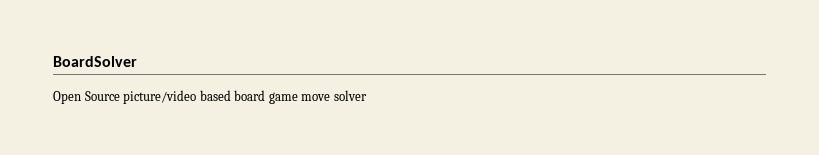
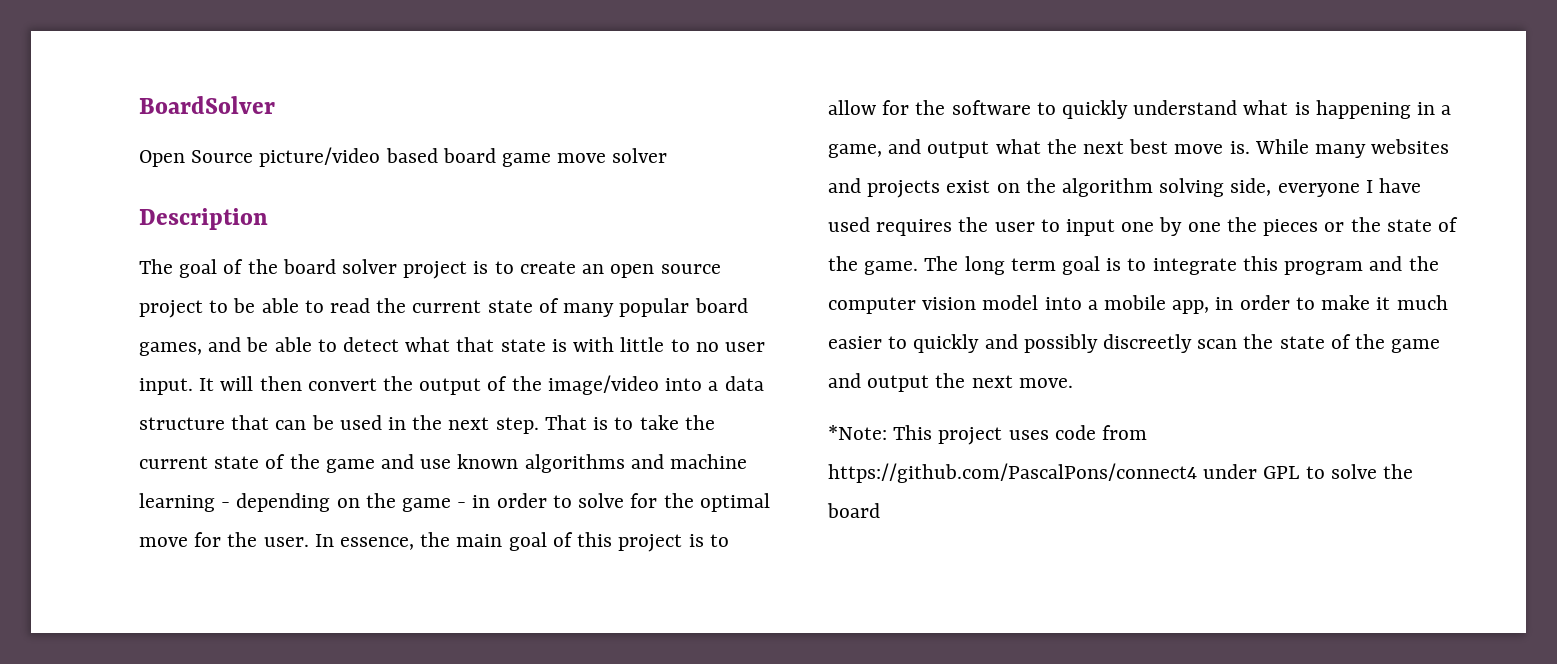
(367, 95) none -> [139,208,268,230] [139,259,721,279] [139,298,748,318] [139,337,765,356] [139,375,764,395] [139,415,715,434] [139,454,748,473] [139,493,770,512] [139,532,729,552] [828,100,1452,119] [828,139,1450,158] [828,178,1422,198] [828,217,1458,236] [828,256,1439,275] [828,295,1448,314] [828,334,1441,353] [828,373,1073,392] [828,425,1148,445] [828,463,1414,483] [827,503,880,518] // Description // The goal of the board solver project is to create an open source project to be able to read the current state of many popular board games, and be able to detect what that state is with little to no user input. It will then convert the output of the image/video into a data structure that can be used in the next step. That is to take the current state of the game and use known algorithms and machine learning - depending on the game - in order to solve for the optimal move for the user. In essence, the main goal of this project is to allow for the software to quickly understand what is happening in a game, and output what the next best move is. While many websites and projects exist on the algorithm solving side, everyone I have used requires the user to input one by one the pieces or the state of the game. The long term goal is to integrate this program and the computer vision model into a mobile app, in order to make it much easier to quickly and possibly discreetly scan the state of the game and output the next move. // *Note: This project uses code from https://github.com/PascalPons/connect4 under GPL to solve the board

